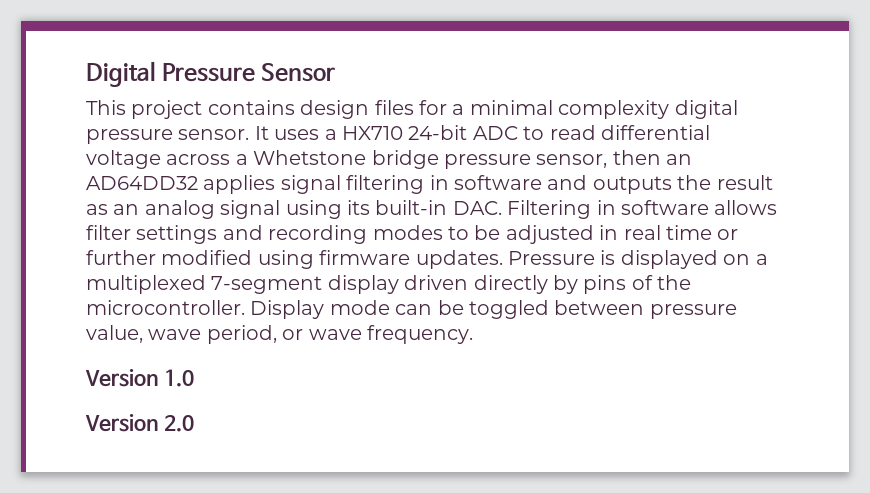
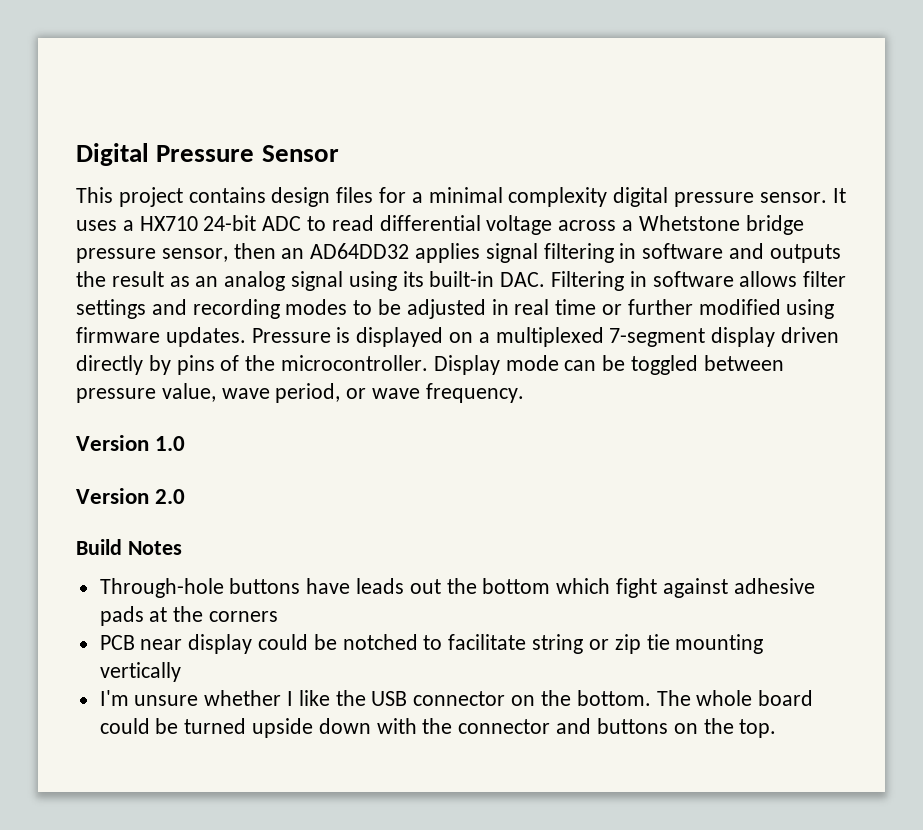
(194, 423) none -> [76,539,182,555] [99,578,815,598] [99,606,279,626] [99,634,764,654] [99,662,181,682] [99,690,814,706] [99,718,777,738] // Build Notes // Through-hole buttons have leads out the bottom which fight against adhesive pads at the corners // PCB near display could be notched to facilitate string or zip tie mounting vertically // I'm unsure whether I like the USB connector on the bottom. The whole board could be turned upside down with the connector and buttons on the top.

